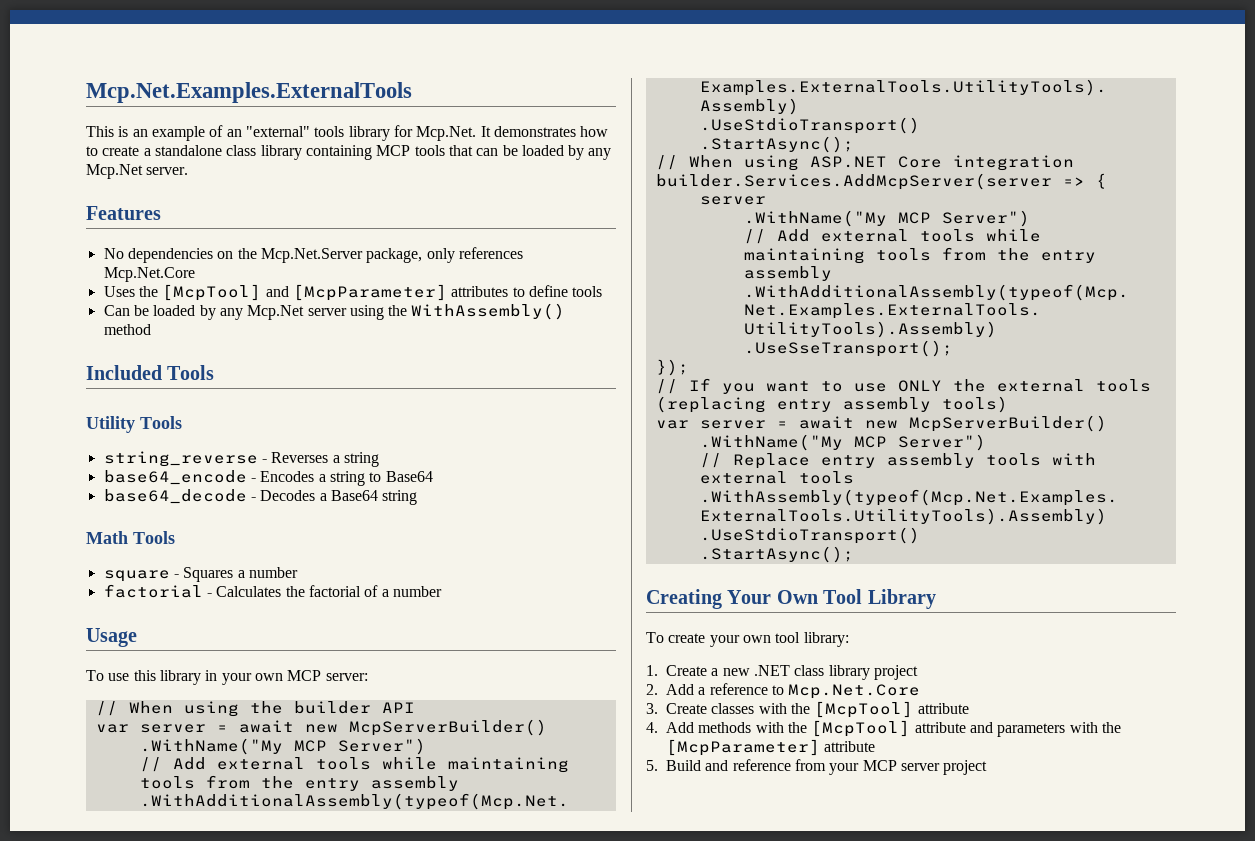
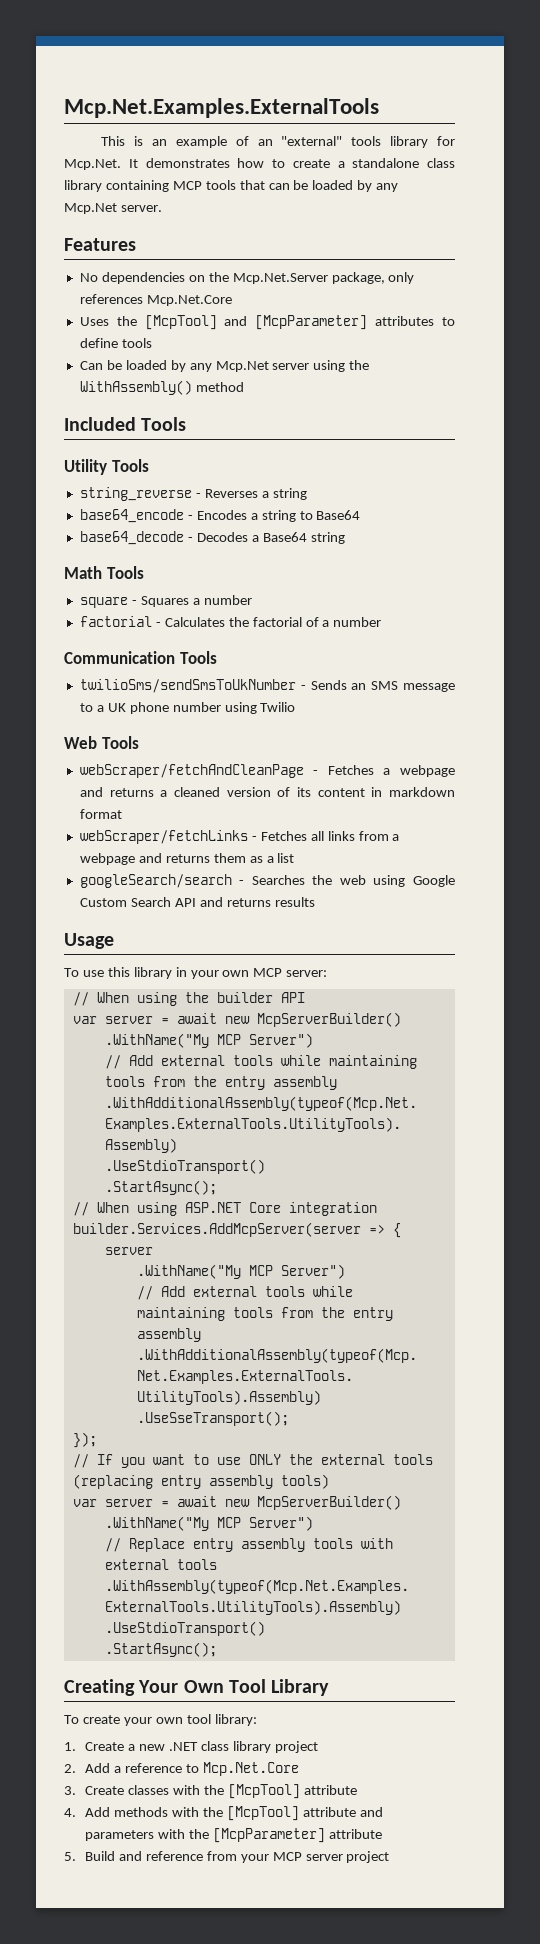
(442, 591) none -> [64,651,217,664] [79,679,455,693] [79,702,296,714] [64,736,139,749] [79,764,455,778] [79,787,455,797] [79,809,122,819] [79,830,400,844] [79,853,295,865] [79,874,455,888] [79,897,315,907] // Communication Tools // twilioSms/sendSmsToUkNumber - Sends an SMS message to a UK phone number using Twilio // Web Tools // webScraper/fetchAndCleanPage - Fetches a webpage and returns a cleaned version of its content in markdown format // webScraper/fetchLinks - Fetches all links from a webpage and returns them as a list // googleSearch/search - Searches the web using Google Custom Search API and returns results

